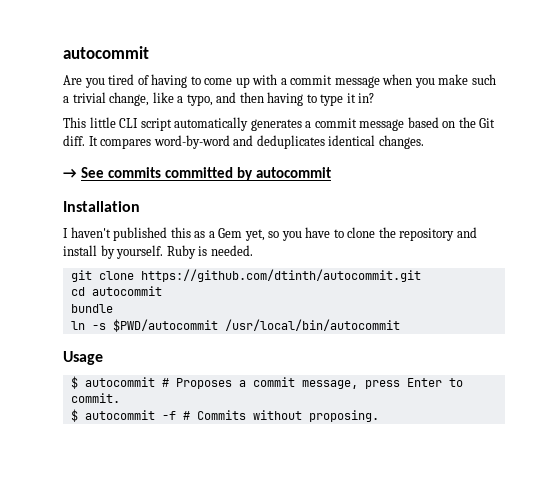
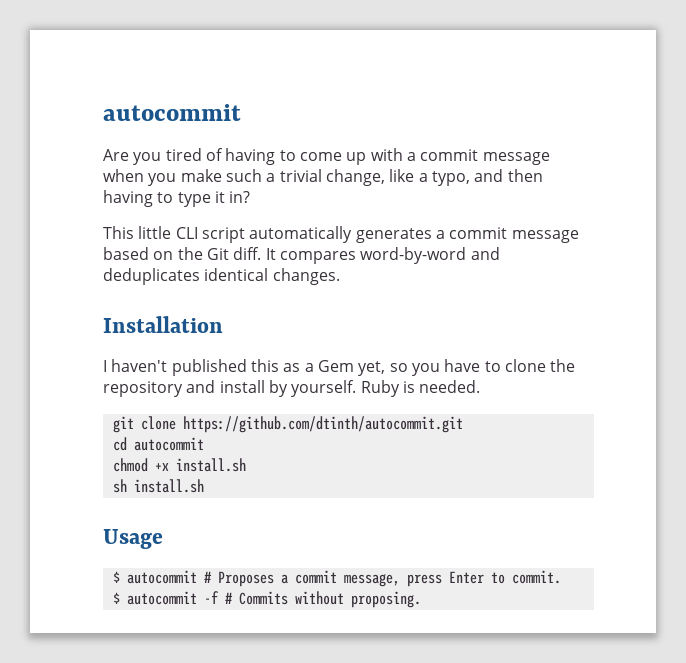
[63,167,331,181] // → See commits committed by autocommit -> (340, 276) none
[70,304,113,313] [70,319,400,332] bundle // ln -s $PWD/autocommit /usr/local/bin/autocommit -> [112,458,246,472] [112,479,204,493] chmod +x install.sh // sh install.sh

